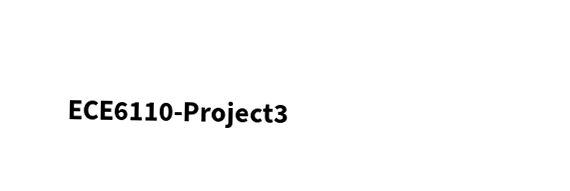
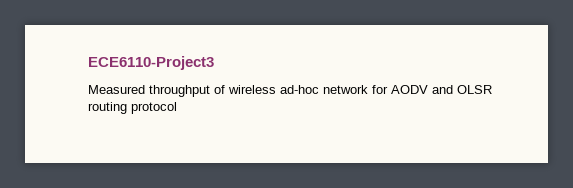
(289, 114) none -> [88,85,492,97] [88,102,177,114] // Measured throughput of wireless ad-hoc network for AODV and OLSR routing protocol

